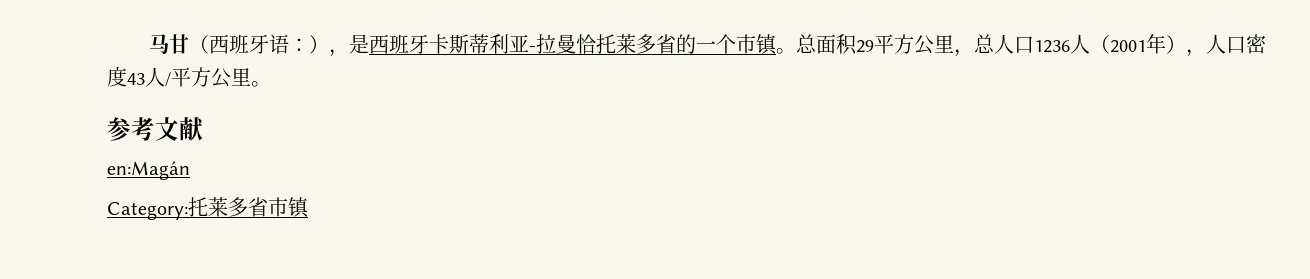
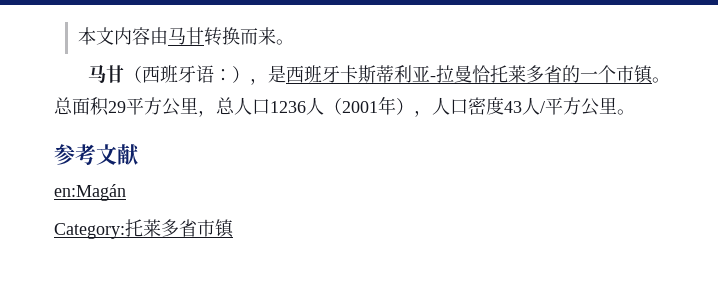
(148, 44) none -> [78,27,295,46] 本文内容由马甘转换而来。 //

